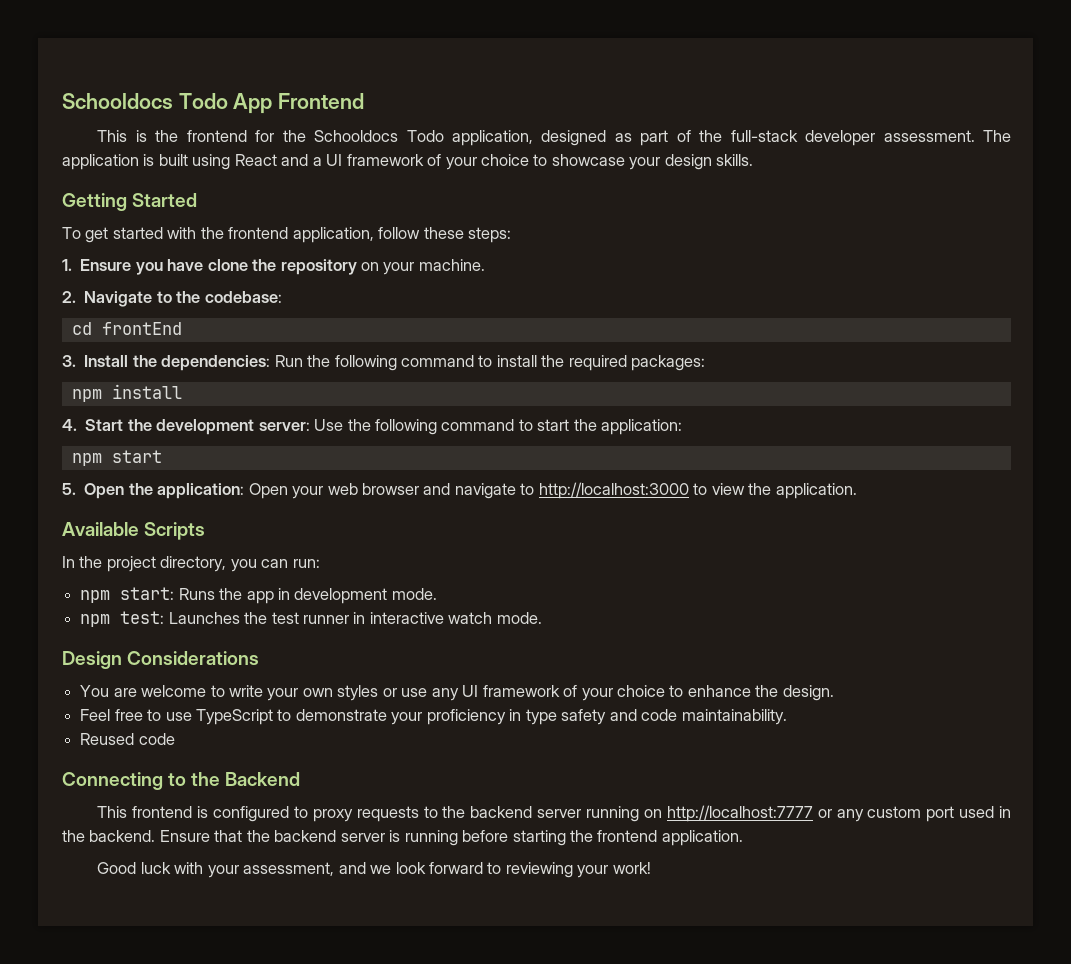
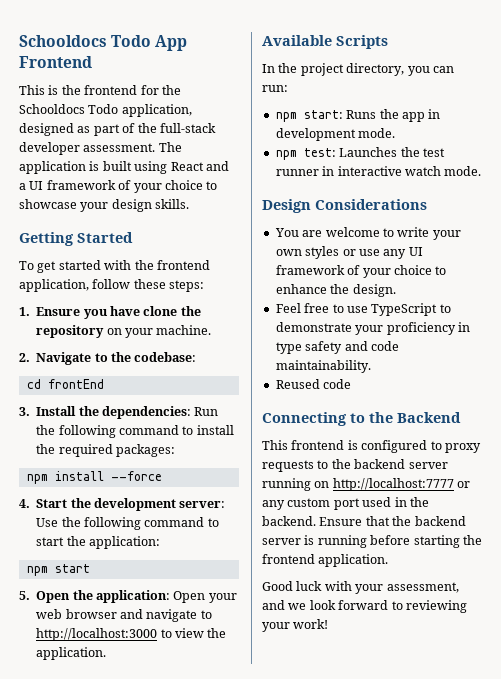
(182, 391) none -> [110,471,162,481] --force

